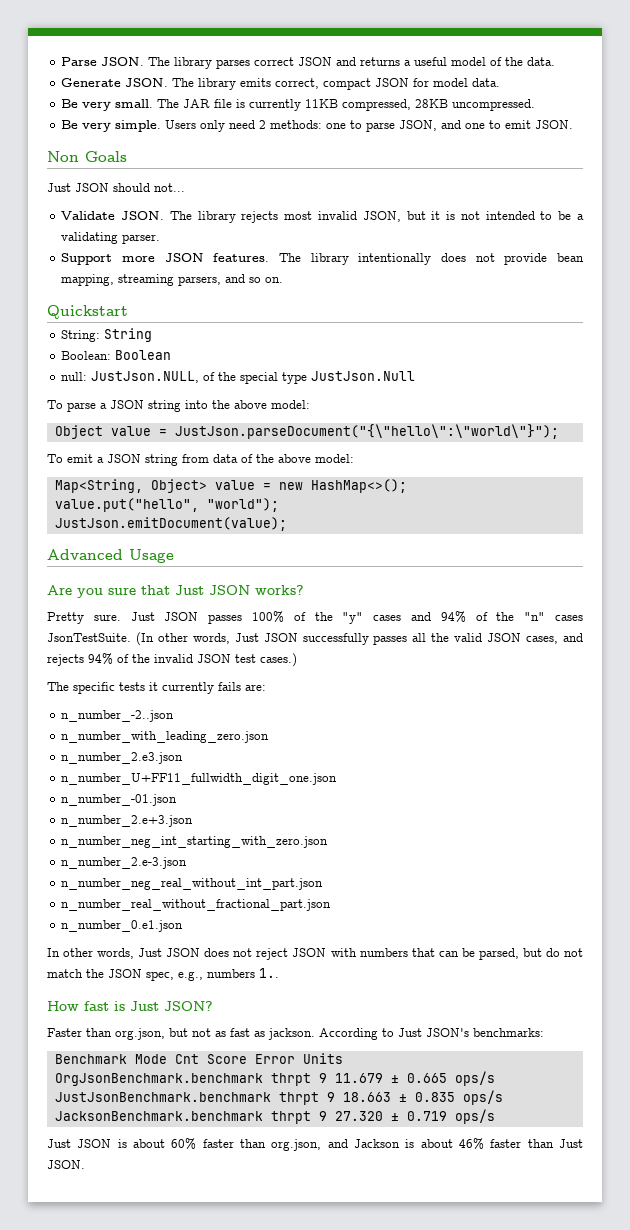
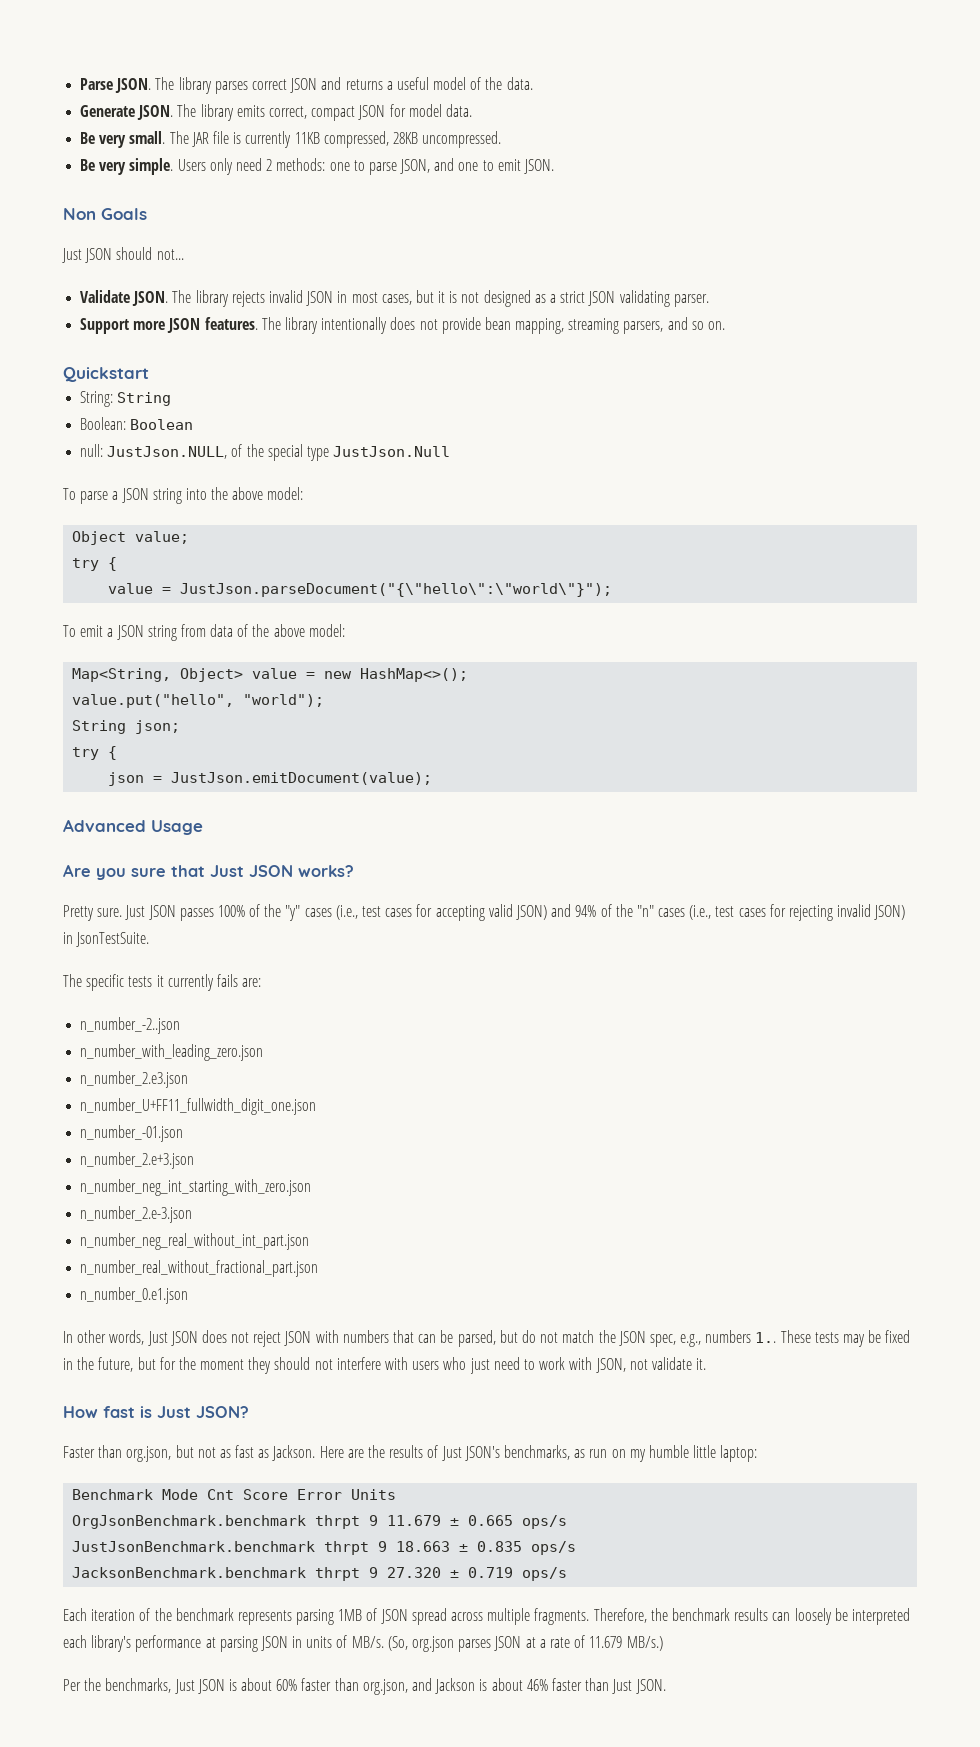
[284,211,585,222] most invalid JSON, but it is not intended to be a -> [268,290,616,307] invalid JSON in most cases, but it is not designed as a strict JSON
(103, 432) none -> [135,531,190,544] [72,557,118,571] value; // try { //
(279, 505) none -> [72,720,181,734] [72,746,118,760] [108,772,163,786] String json; // try { // json =
(402, 618) none -> [335,904,547,921] (i.e., test cases for accepting valid JSON)
[47,632,583,646] [47,653,297,667] JsonTestSuite. (In other words, Just JSON successfully passes all the valid JSON cases, and rejects 94% of the invalid JSON test cases.) -> [689,904,906,921] [63,932,150,947] (i.e., test cases for rejecting invalid JSON) in JsonTestSuite.
(279, 973) none -> [780,1330,911,1347] [63,1357,707,1374] These tests may be fixed in the future, but for the moment they should not interfere with users who just need to work with JSON, not validate it.
[268,1028,544,1040] jackson. According to Just JSON's benchmarks: -> [272,1445,758,1462] Jackson. Here are the results of Just JSON's benchmarks, as run on my humble little laptop:
(495, 1116) none -> [63,1608,910,1625] [63,1635,663,1652] [63,1678,172,1693] Each iteration of the benchmark represents parsing 1MB of JSON spread across multiple fragments. Therefore, the benchmark results can loosely be interpreted each library's performance at parsing JSON in units of MB/s. (So, org.json parses JSON at a rate of 11.679 MB/s.) // Per the benchmarks,

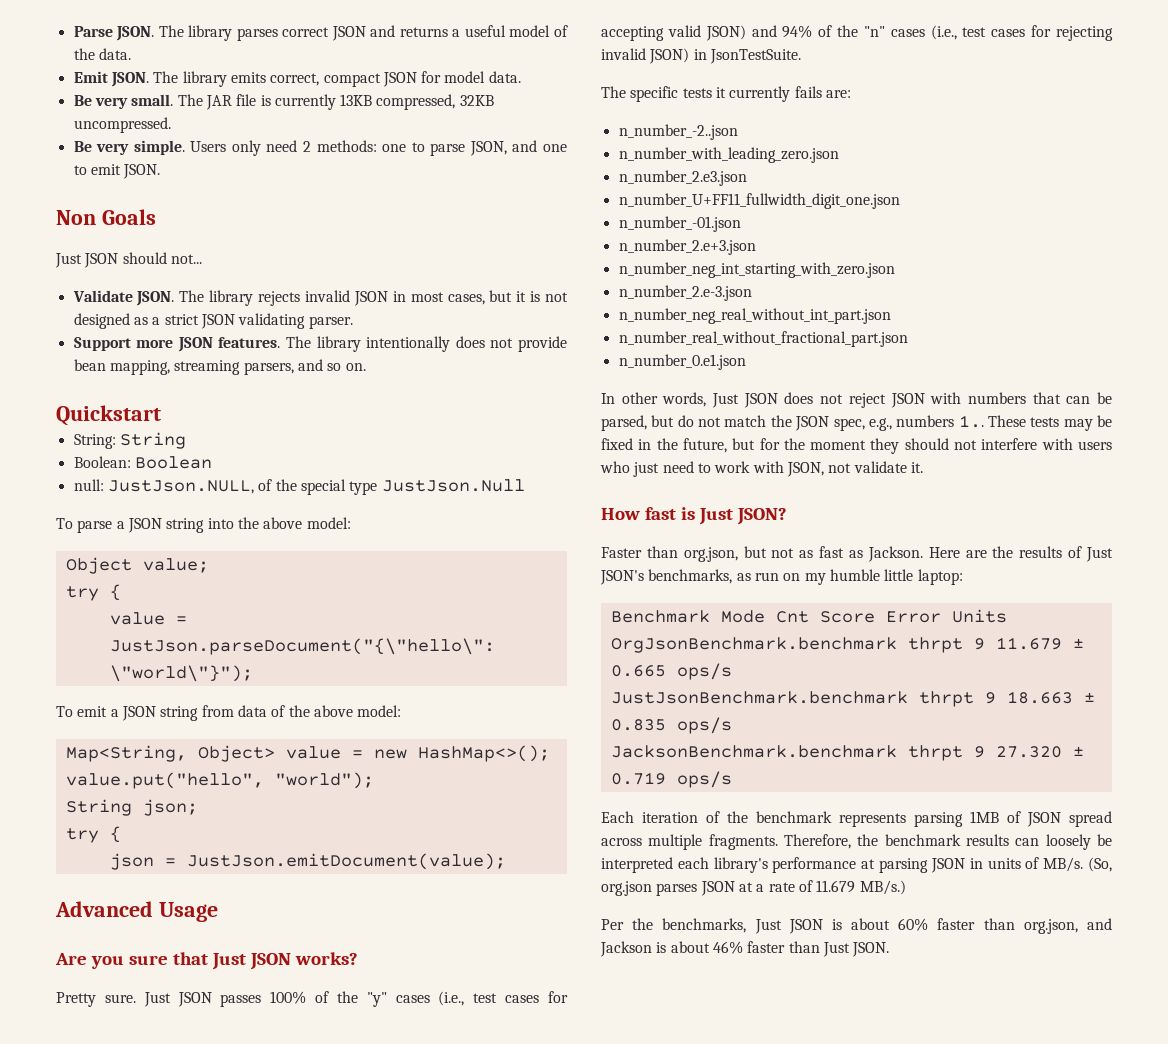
[80,105,136,117] Generate -> [73,71,108,83] Emit
[294,131,418,148] 11KB compressed, 28KB -> [340,94,494,110] 13KB compressed, 32KB

